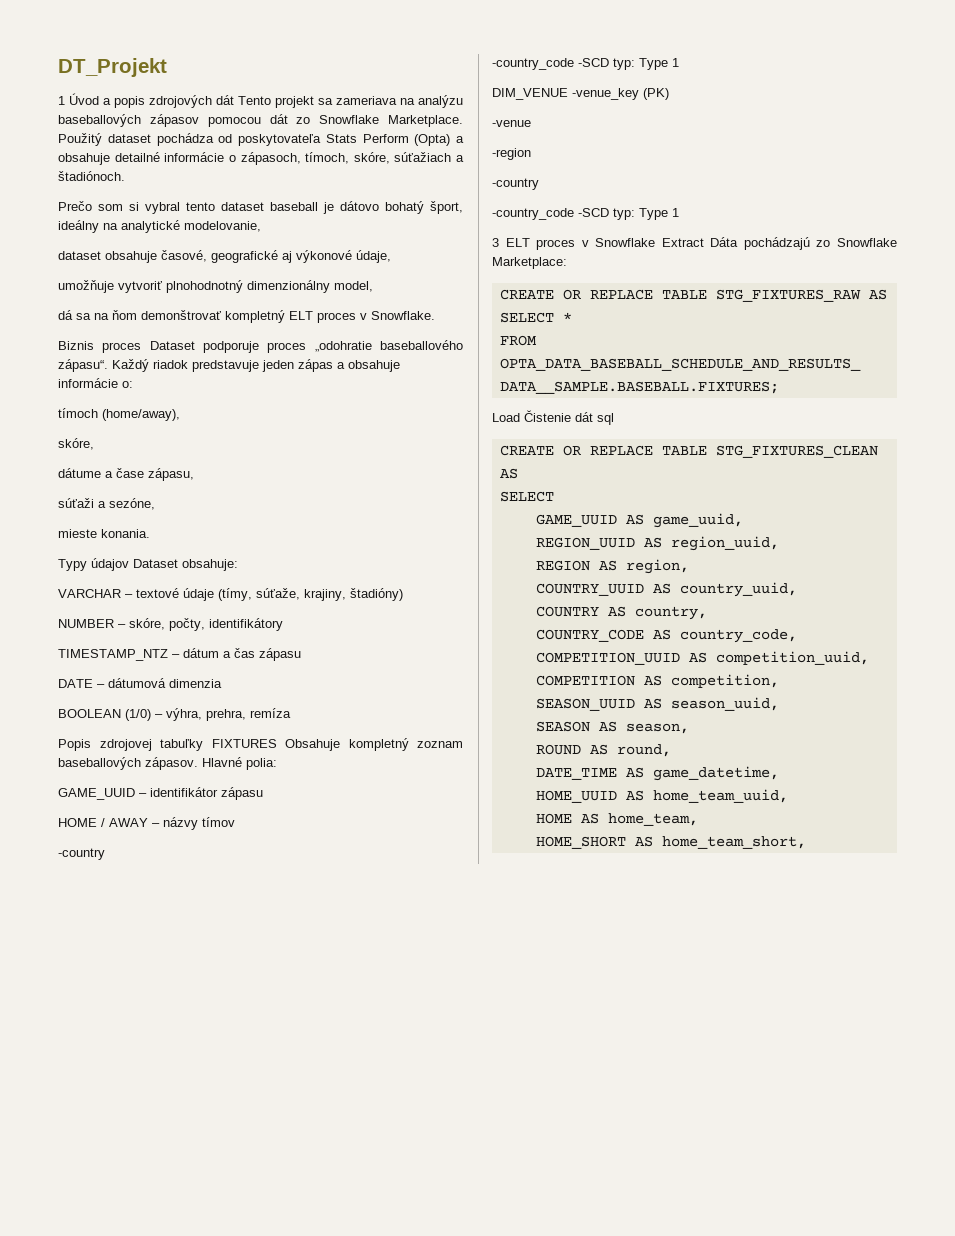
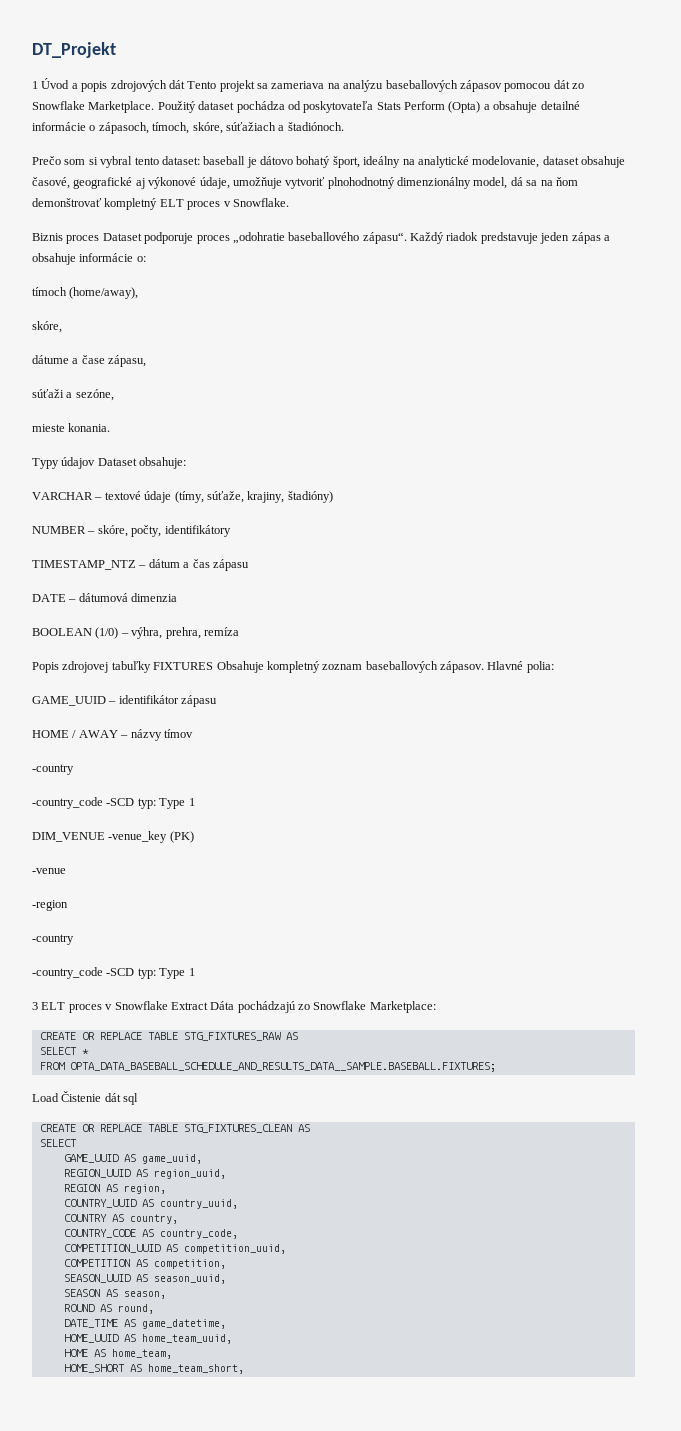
[221,202,264,211] dataset -> [161,156,200,165] dataset:
(261, 226) // -> (540, 162) none
(391, 256) // -> (230, 183) none
(373, 286) // -> (508, 183) none

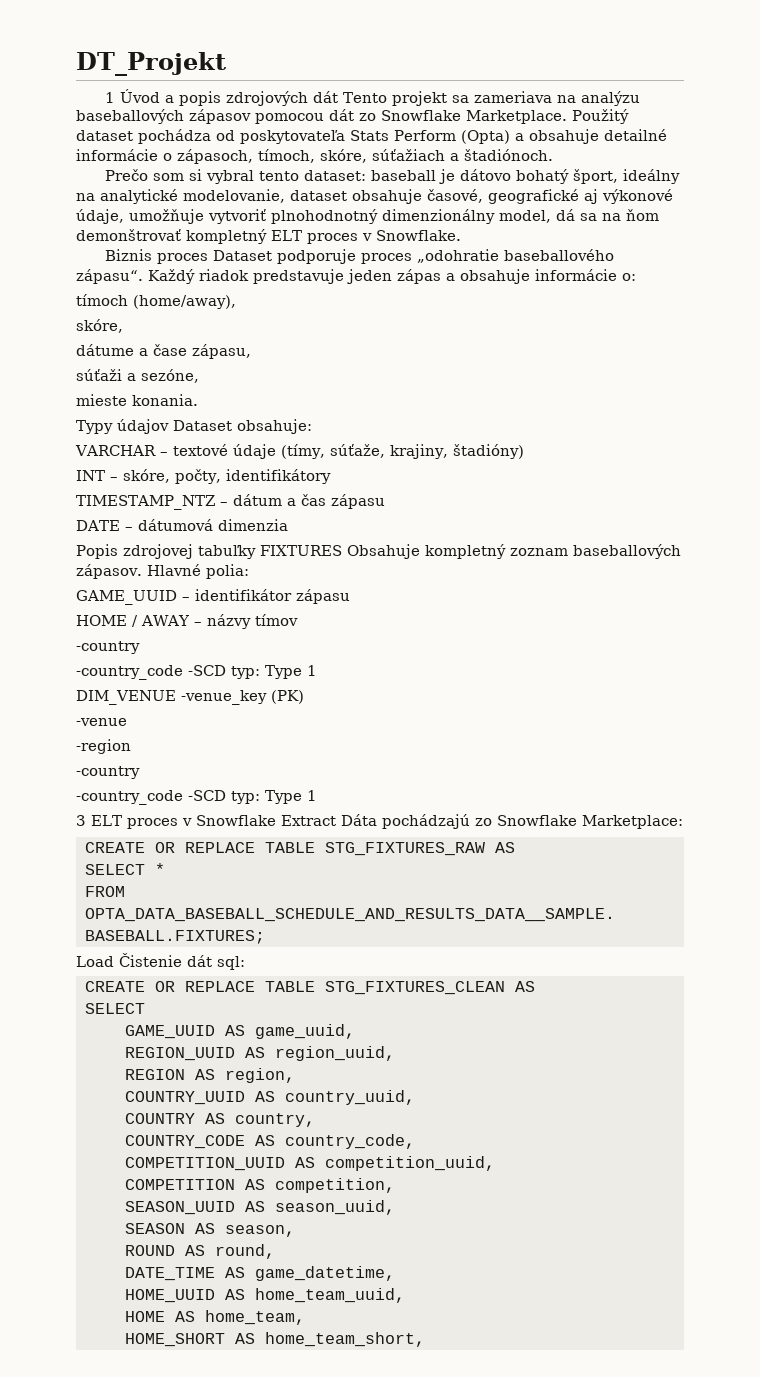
[32,526,86,534] NUMBER -> [76,470,105,481] INT
[32,627,239,639] // BOOLEAN (1/0) – výhra, prehra, remíza -> (288, 525) none
[123,1093,139,1105] sql -> [217,956,245,970] sql:

